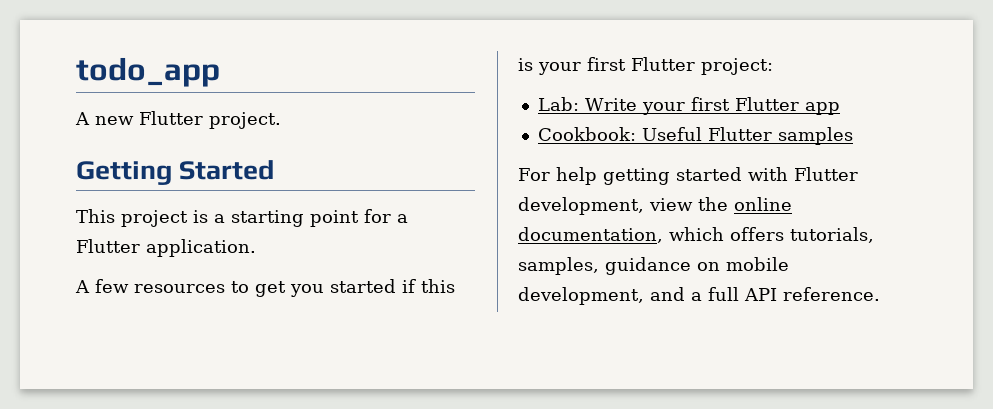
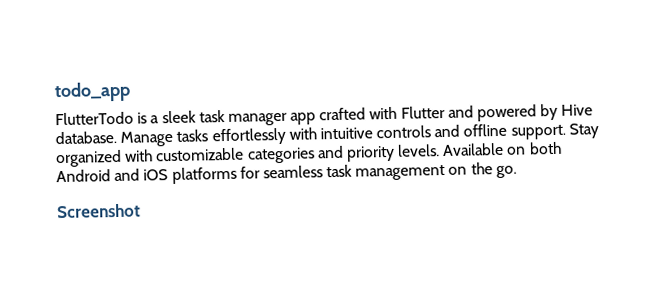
[75,111,281,129] [76,160,275,185] [76,209,408,227] [76,239,256,257] [75,279,455,297] [518,57,773,75] [537,97,840,115] [537,127,853,145] [518,167,858,185] [518,197,792,215] [518,227,874,243] [518,257,789,275] [518,287,880,305] A new Flutter project. // Getting Started // This project is a starting point for a Flutter application. // A few resources to get you started if this is your first Flutter project: // Lab: Write your first Flutter app // Cookbook: Useful Flutter samples // For help getting started with Flutter development, view the online documentation, which offers tutorials, samples, guidance on mobile development, and a full API reference. -> [55,103,594,126] [55,123,599,147] [56,141,562,168] [56,162,517,184] [57,203,141,219] FlutterTodo is a sleek task manager app crafted with Flutter and powered by Hive database. Manage tasks effortlessly with intuitive controls and offline support. Stay organized with customizable categories and priority levels. Available on both Android and iOS platforms for seamless task management on the go. // Screenshot

